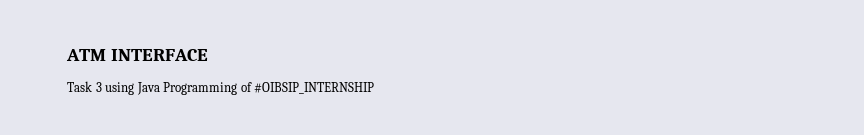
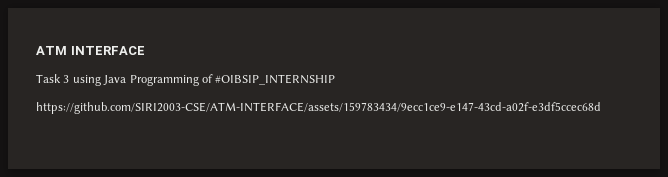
(375, 88) none -> [36,102,601,114] // https://github.com/SIRI2003-CSE/ATM-INTERFACE/assets/159783434/9ecc1ce9-e147-43cd-a02f-e3df5ccec68d

